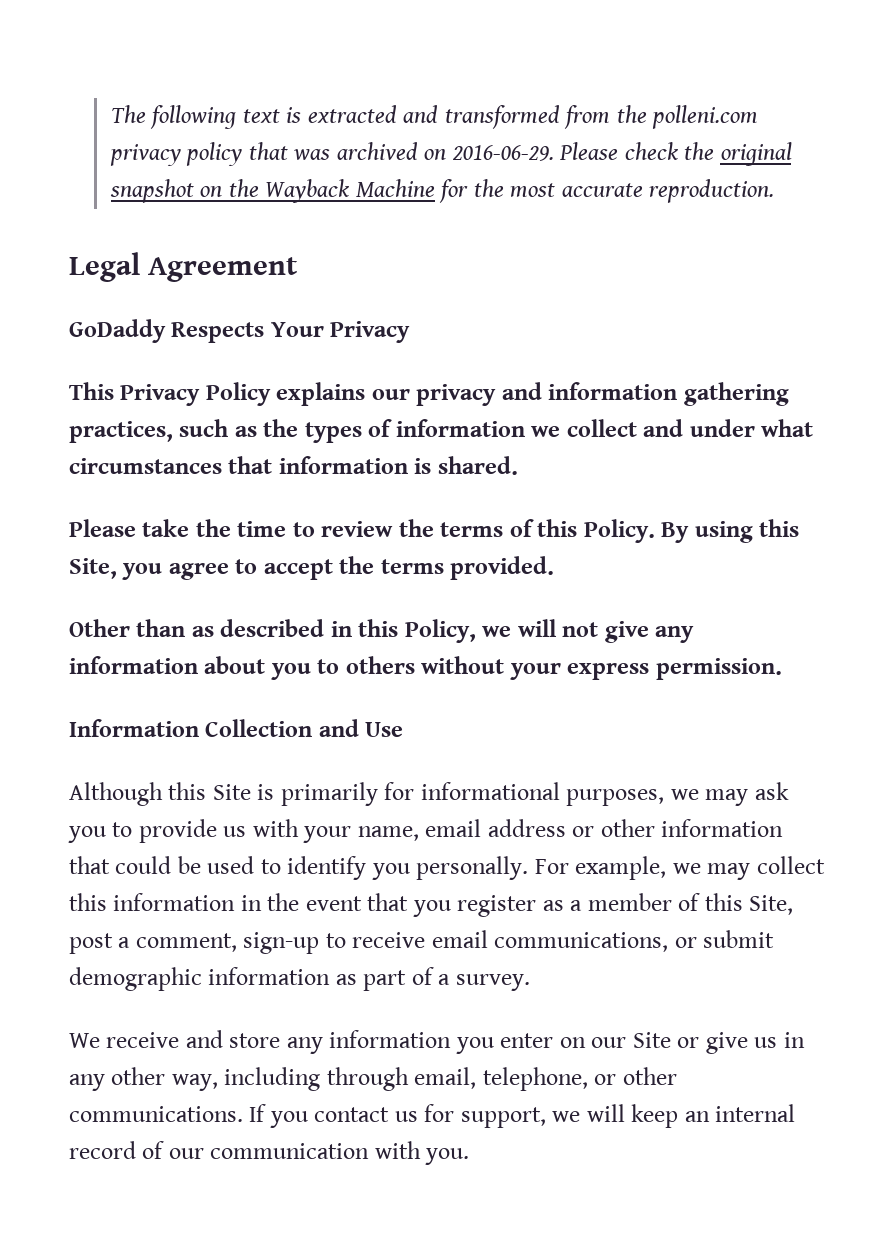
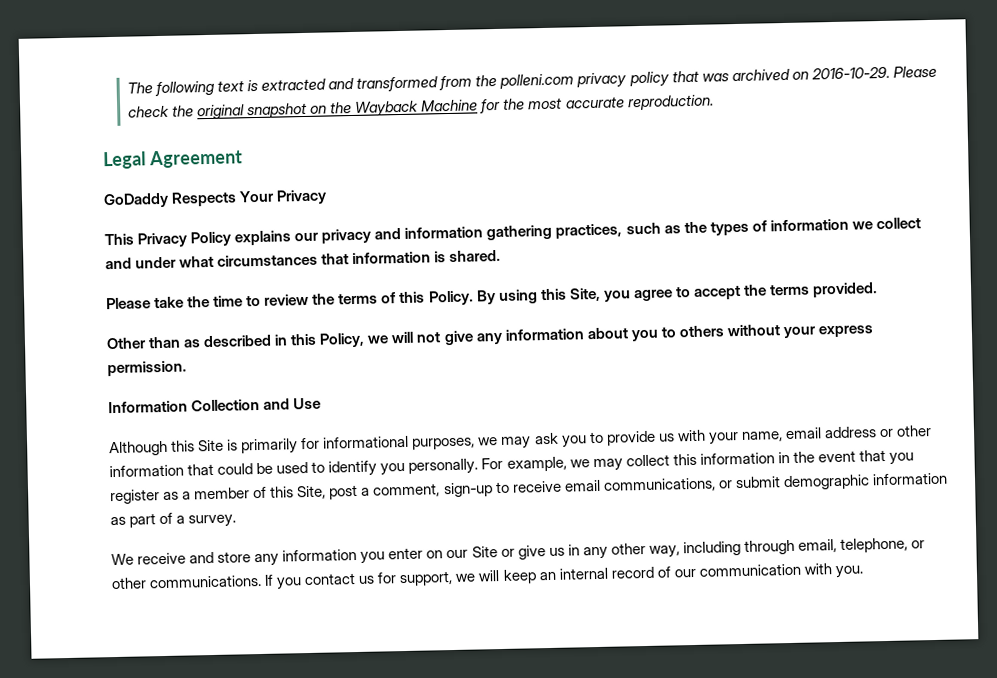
[451,145,554,161] 2016-06-29. -> [810,66,890,80] 2016-10-29.

